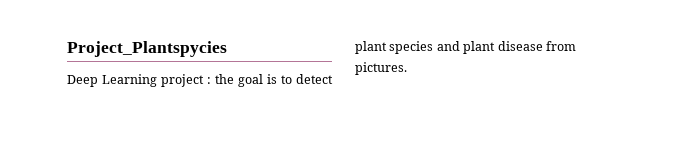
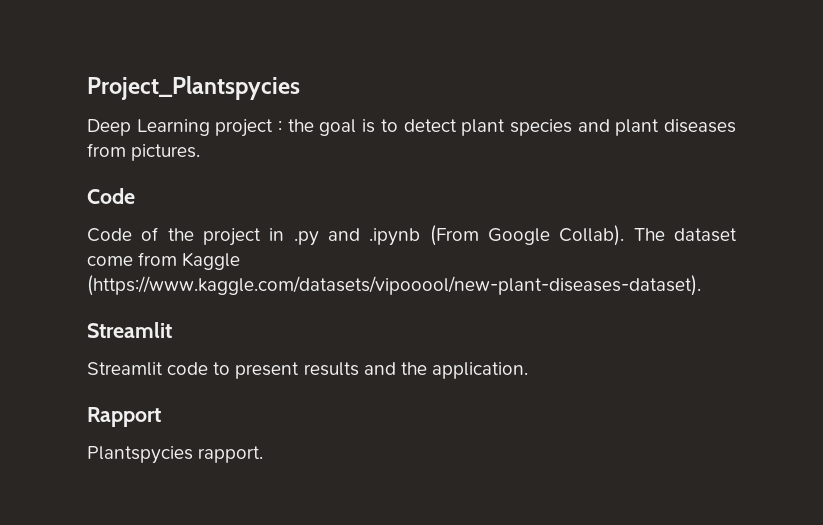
[497,41,543,51] disease -> [664,119,736,133] diseases
(407, 68) none -> [87,188,135,204] [87,225,737,246] [87,252,241,270] [87,275,701,296] [87,322,172,338] [87,362,528,379] [87,407,161,427] [87,446,264,464] // Code // Code of the project in .py and .ipynb (From Google Collab). The dataset come from Kaggle (https://www.kaggle.com/datasets/vipooool/new-plant-diseases-dataset). // Streamlit // Streamlit code to present results and the application. // Rapport // Plantspycies rapport.

